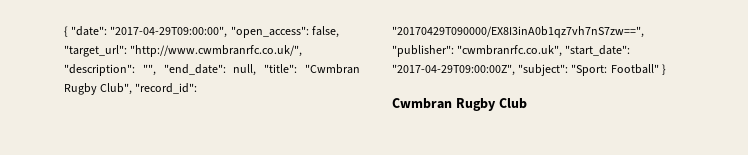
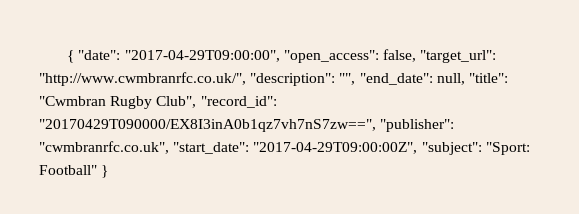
[392,98,527,111] // Cwmbran Rugby Club -> (109, 171) none

